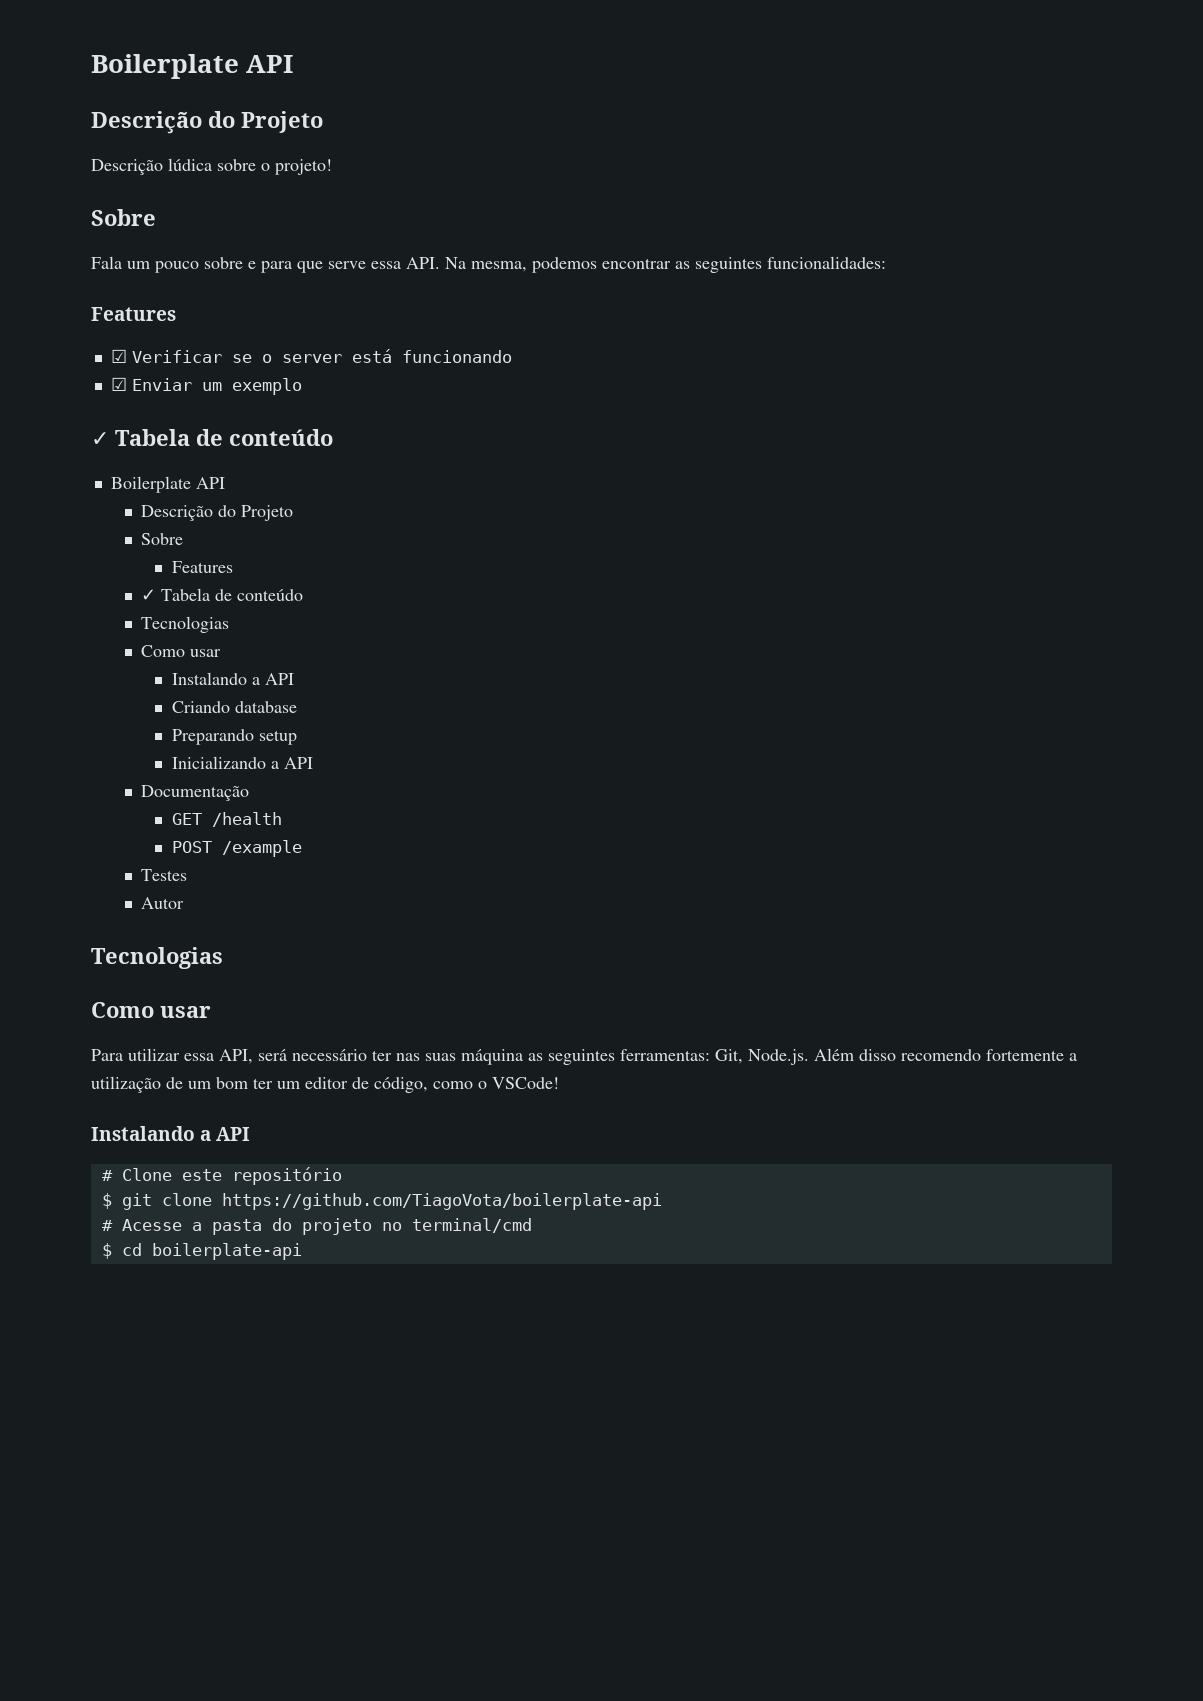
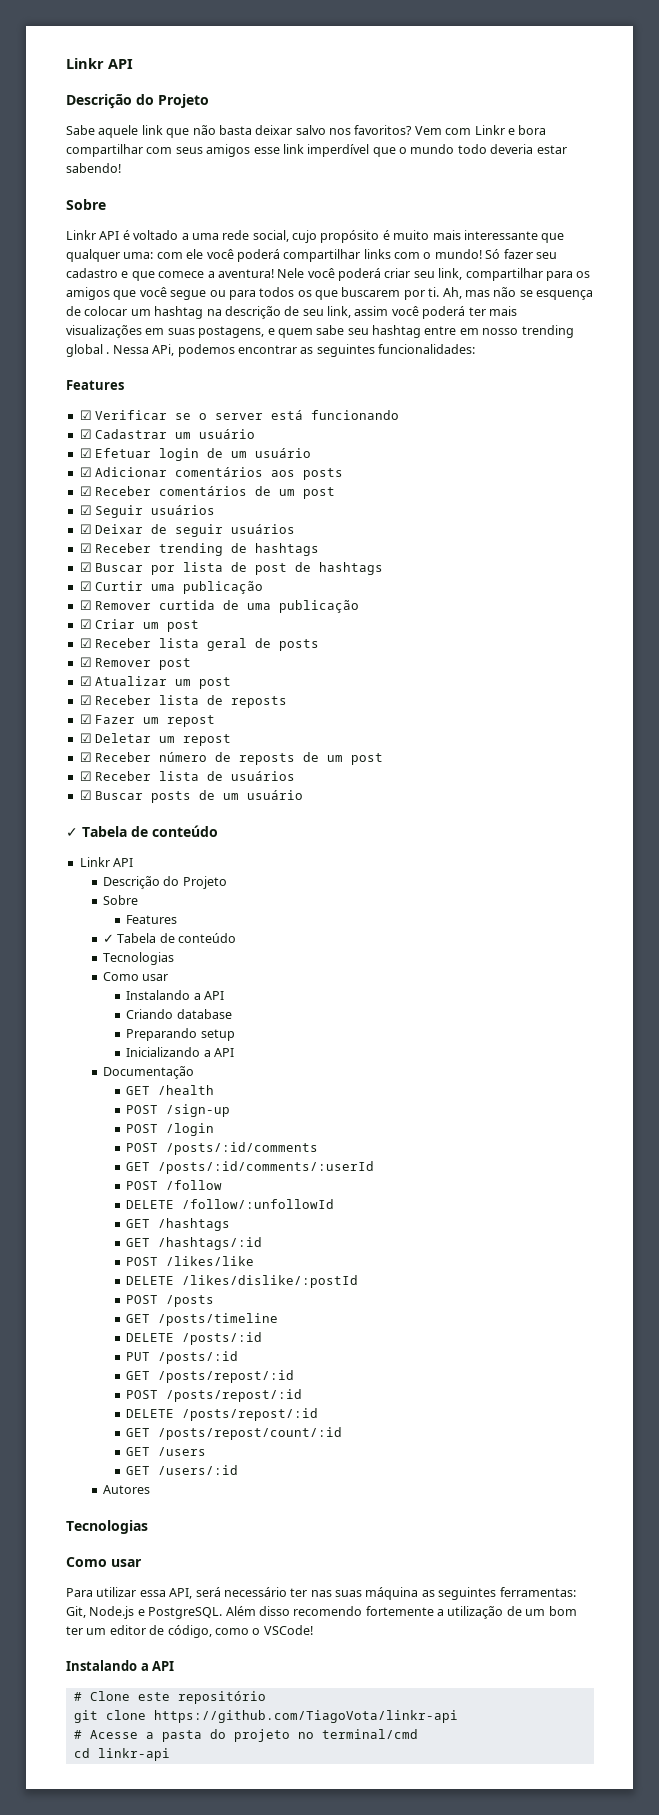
[91,54,294,79] [91,111,323,134] [91,158,332,175] [91,209,156,226] [91,256,527,273] Boilerplate API // Descrição do Projeto // Descrição lúdica sobre o projeto! // Sobre // Fala um pouco sobre e para que serve essa API. Na mesma, -> [66,58,133,69] [66,94,209,109] [66,125,547,138] [66,144,567,157] [66,163,121,173] [66,199,106,210] [66,230,565,243] [66,249,557,262] [66,268,591,281] [66,287,593,300] [66,306,517,319] [66,325,574,338] [66,344,175,357] Linkr API // Descrição do Projeto // Sabe aquele link que não basta deixar salvo nos favoritos? Vem com Linkr e bora compartilhar com seus amigos esse link imperdível que o mundo todo deveria estar sabendo! // Sobre // Linkr API é voltado a uma rede social, cujo propósito é muito mais interessante que qualquer uma: com ele você poderá compartilhar links com o mundo! Só fazer seu cadastro e que comece a aventura! Nele você poderá criar seu link, compartilhar para os amigos que você segue ou para todos os que buscarem por ti. Ah, mas não se esquença de colocar um hashtag na descrição de seu link, assim você poderá ter mais visualizações em suas postagens, e quem sabe seu hashtag entre em nosso trending global . Nessa APi,
[131,378,302,395] [91,429,333,446] [110,476,191,493] Enviar um exemplo // ✓ Tabela de conteúdo // Boilerplate -> [95,429,256,439] [79,448,312,461] [79,467,344,480] [79,486,336,499] [79,505,216,518] [79,524,296,537] [79,543,320,556] [79,562,384,575] [79,581,264,594] [79,600,360,613] [79,619,200,632] [79,638,320,651] [79,657,192,670] [79,676,232,689] [79,695,288,708] [79,714,216,727] [79,733,232,746] [79,752,384,765] [79,771,296,781] [79,790,304,803] [66,825,218,837] [79,857,110,867] Cadastrar um usuário // ☑ Efetuar login de um usuário // ☑ Adicionar comentários aos posts // ☑ Receber comentários de um post // ☑ Seguir usuários // ☑ Deixar de seguir usuários // ☑ Receber trending de hashtags // ☑ Buscar por lista de post de hashtags // ☑ Curtir uma publicação // ☑ Remover curtida de uma publicação // ☑ Criar um post // ☑ Receber lista geral de posts // ☑ Remover post // ☑ Atualizar um post // ☑ Receber lista de reposts // ☑ Fazer um repost // ☑ Deletar um repost // ☑ Receber número de reposts de um post // ☑ Receber lista de usuários // ☑ Buscar posts de um usuário // ✓ Tabela de conteúdo // Linkr
[221,840,302,857] [141,869,188,881] [141,897,185,909] /example // Testes // Autor -> [166,1104,231,1117] [126,1123,215,1136] [126,1142,319,1155] [126,1161,375,1174] [126,1180,223,1190] [126,1199,335,1209] [126,1218,231,1231] [126,1237,263,1250] [126,1256,255,1266] [126,1275,359,1288] [126,1295,215,1307] [126,1313,279,1326] [126,1332,263,1345] [126,1351,239,1364] [126,1370,295,1383] [126,1389,303,1402] [126,1408,319,1421] [126,1427,343,1440] [126,1447,207,1456] [126,1465,239,1475] [103,1485,151,1494] /sign-up // POST /login // POST /posts/:id/comments // GET /posts/:id/comments/:userId // POST /follow // DELETE /follow/:unfollowId // GET /hashtags // GET /hashtags/:id // POST /likes/like // DELETE /likes/dislike/:postId // POST /posts // GET /posts/timeline // DELETE /posts/:id // PUT /posts/:id // GET /posts/repost/:id // POST /posts/repost/:id // DELETE /posts/repost/:id // GET /posts/repost/count/:id // GET /users // GET /users/:id // Autores
[748,1049,809,1065] Node.js. -> [89,1606,223,1619] Node.js e PostgreSQL.
[101,1193,112,1209] $ -> (266, 1697) none
[221,1193,662,1210] https://github.com/TiagoVota/boilerplate-api -> [153,1710,458,1723] https://github.com/TiagoVota/linkr-api
[101,1243,302,1260] $ cd boilerplate-api -> [73,1748,170,1761] cd linkr-api

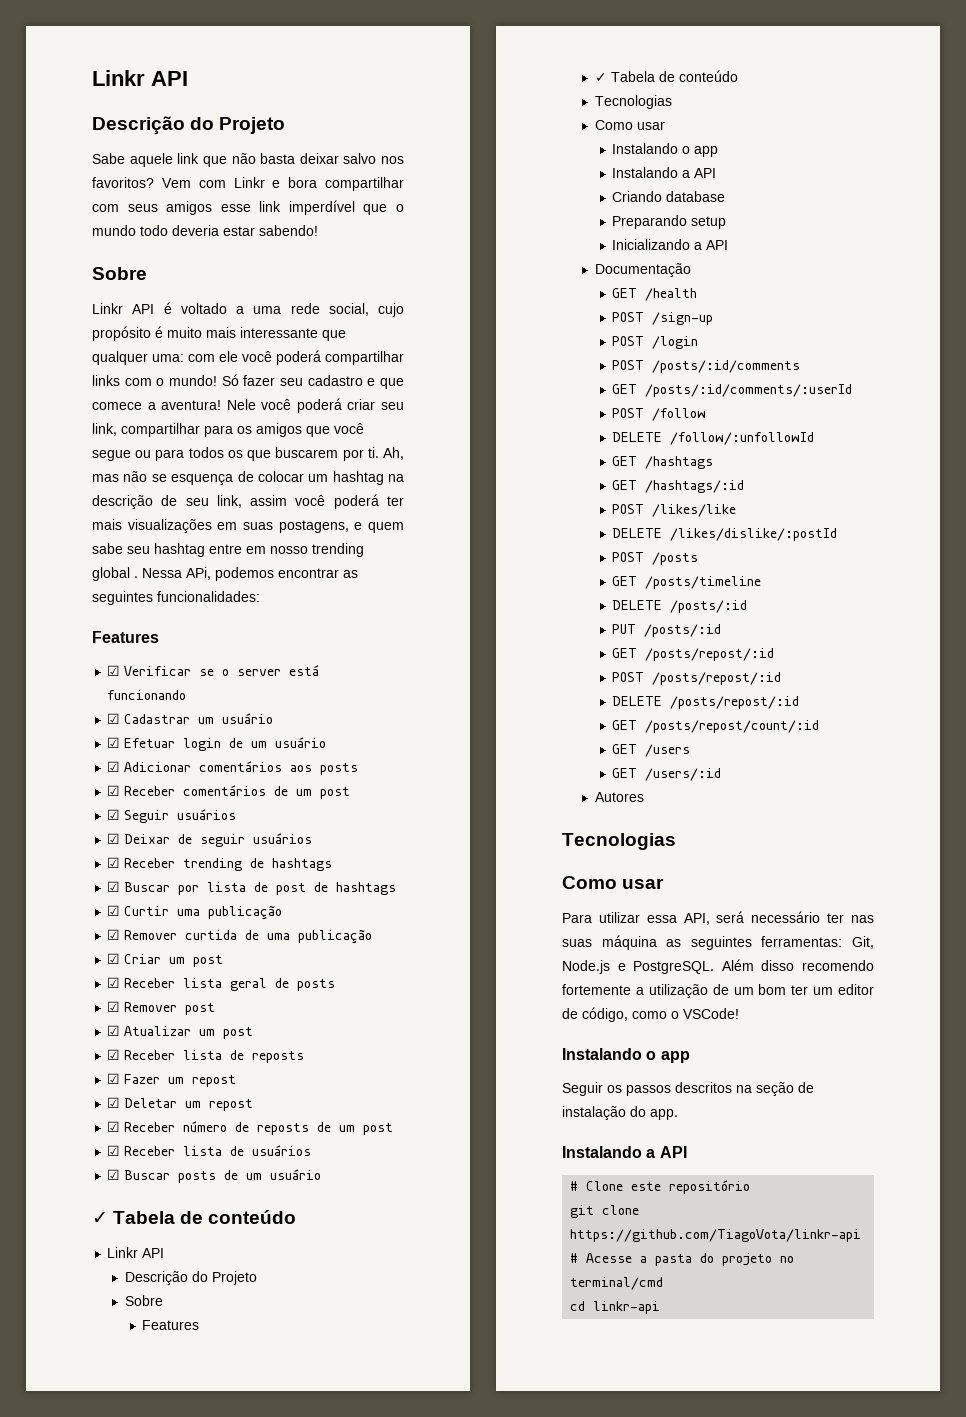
(169, 977) none -> [612,143,719,157] // Instalando o app
(313, 1630) none -> [562,1048,690,1063] [562,1082,814,1096] [562,1106,678,1120] // Instalando o app // Seguir os passos descritos na seção de instalação do app.

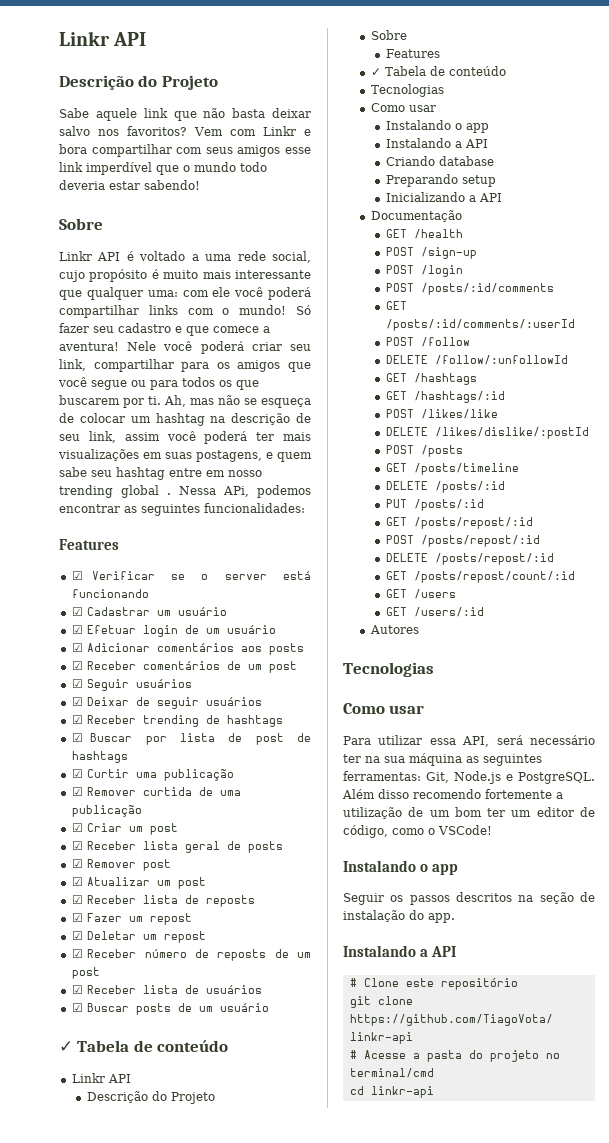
[171,474,234,485] esquença -> [261,398,311,408] esqueça
[851,915,874,923] [562,939,592,947] nas suas -> [365,756,405,763] na sua

